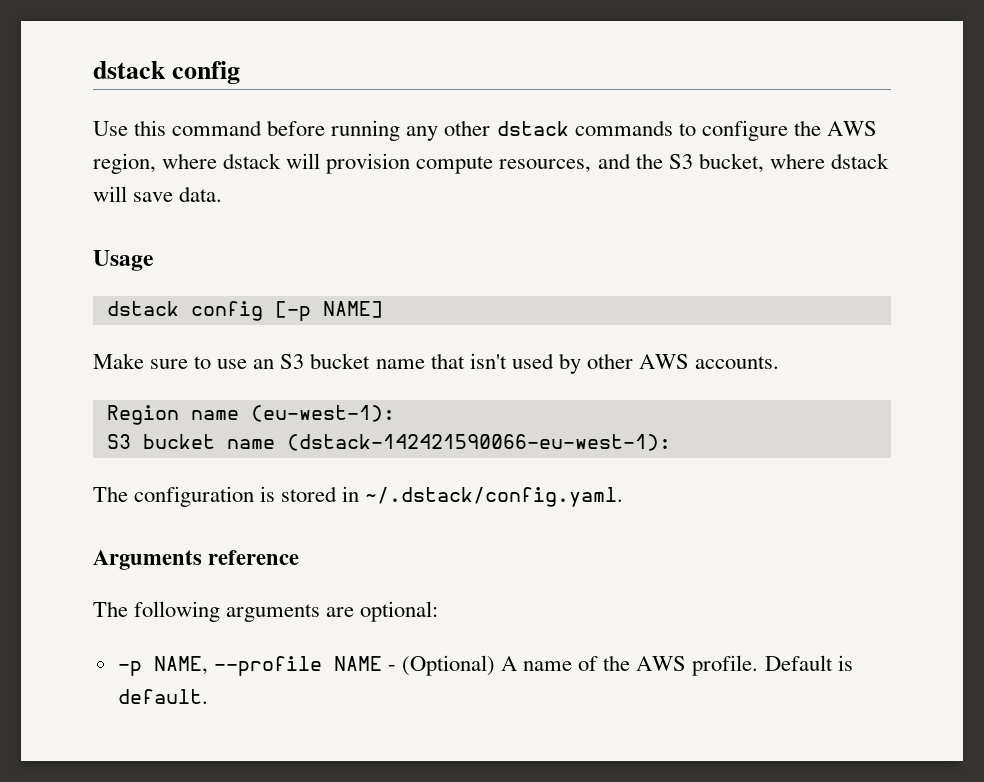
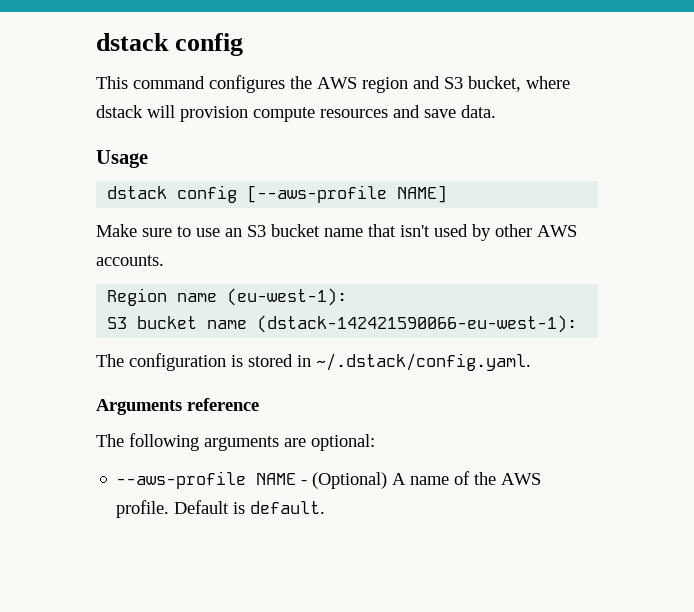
[93,120,877,141] [93,153,156,174] Use this command before running any other dstack commands to configure the AWS region, -> [96,75,521,93] This command configures the AWS region and S3 bucket,
[499,153,889,173] [93,186,127,202] resources, and the S3 bucket, where dstack will -> [320,105,420,118] resources and
[274,301,311,321] [-p -> [247,185,388,203] [--aws-profile
[117,656,322,676] -p NAME, --profile -> [116,471,247,489] --aws-profile

